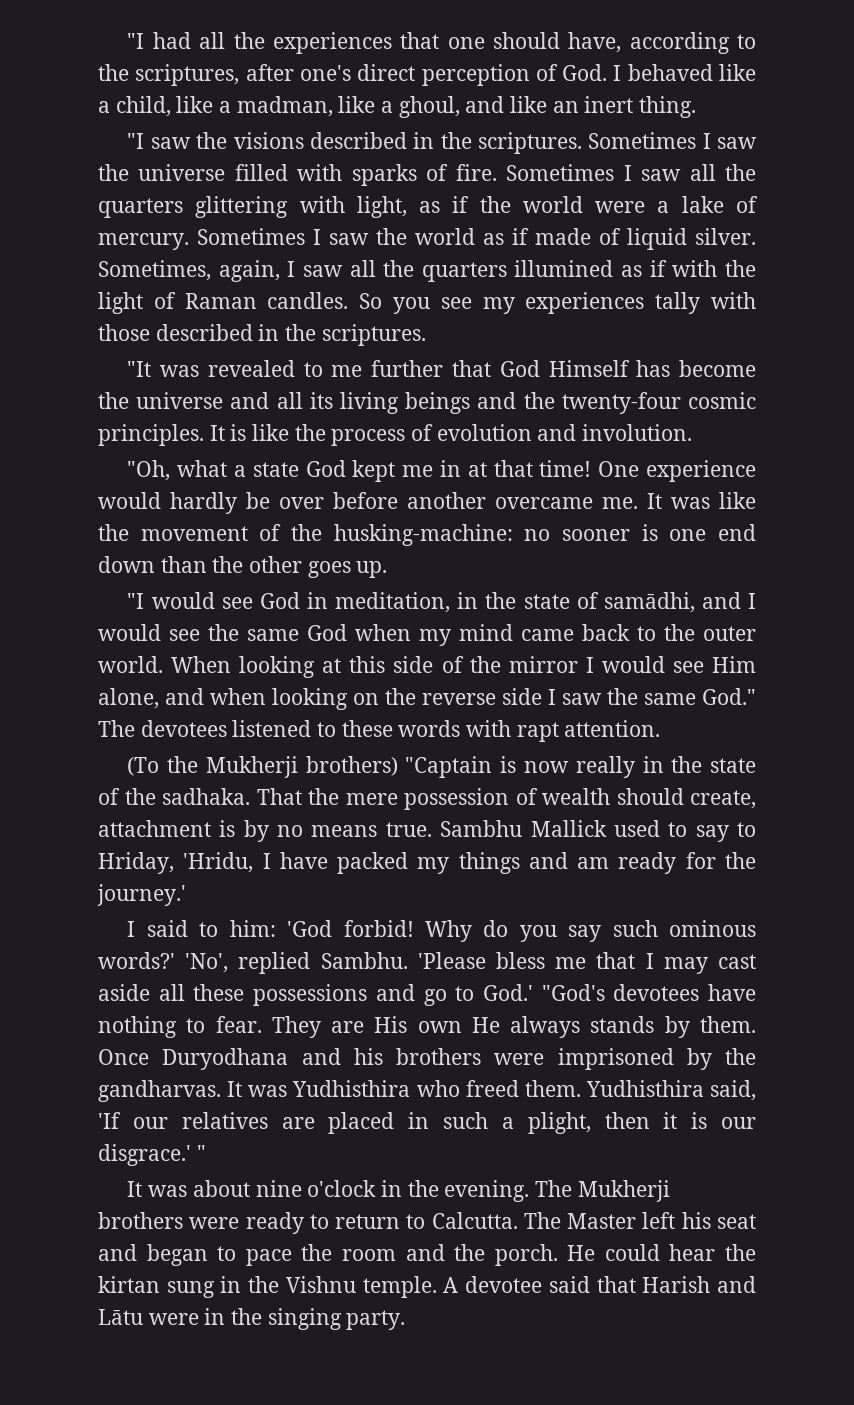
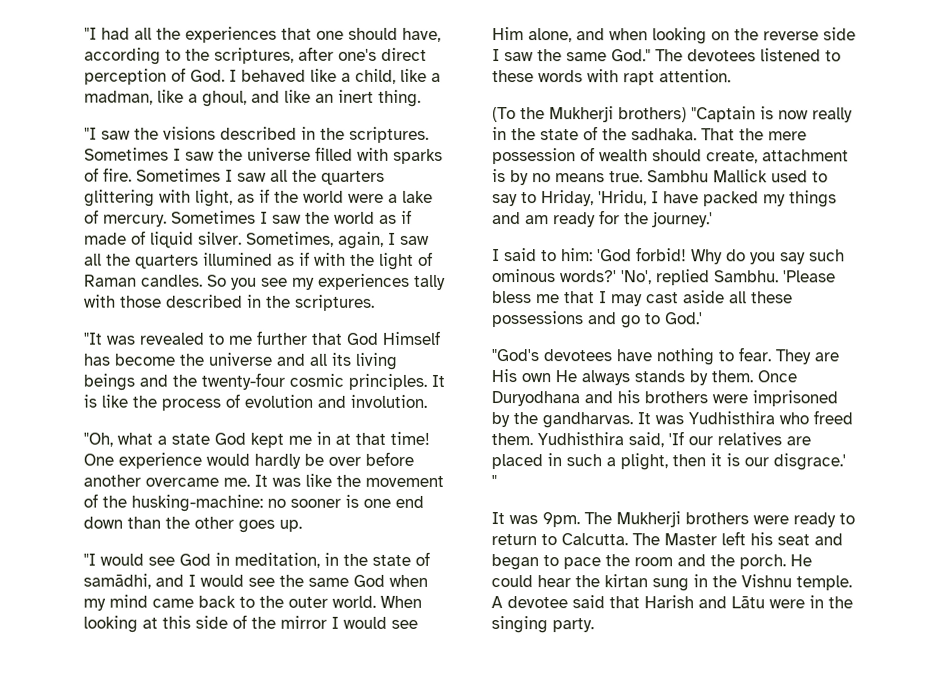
(533, 992) none -> (703, 318) //
[192,1180,530,1202] about nine o'clock in the evening. -> [542,512,580,528] 9pm.

